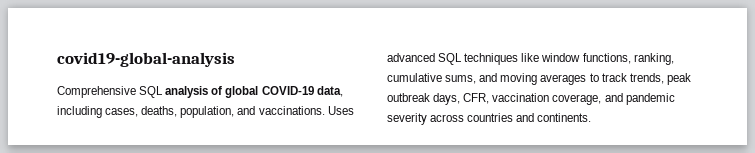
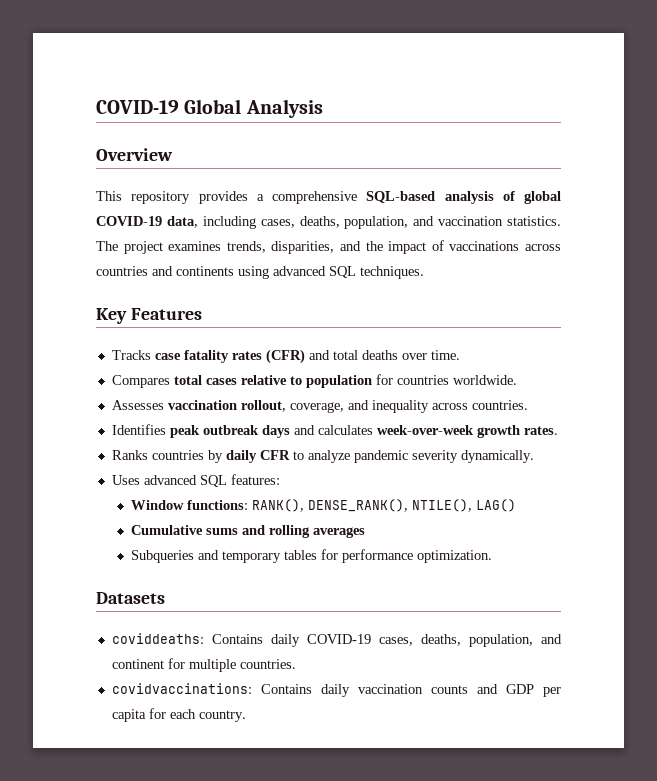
[57,52,235,67] [57,86,164,98] covid19-global-analysis // Comprehensive SQL -> [96,99,323,118] [96,148,173,161] [96,191,436,204] COVID-19 Global Analysis // Overview // This repository provides a comprehensive SQL-based
[258,106,354,115] [387,53,674,65] [387,73,691,85] [387,93,675,105] [387,113,592,125] vaccinations. Uses advanced SQL techniques like window functions, ranking, cumulative sums, and moving averages to track trends, peak outbreak days, CFR, vaccination coverage, and pandemic severity across countries and continents. -> [438,216,561,226] [96,240,562,254] [96,266,424,279] [96,308,202,324] [111,349,460,364] [111,374,517,388] [111,400,528,413] [111,424,558,438] [111,450,534,463] [111,474,280,487] [130,499,516,512] [130,525,365,538] [130,549,492,563] [96,592,165,604] [111,633,562,647] [111,658,296,672] [111,683,561,697] [111,708,246,722] vaccination statistics. The project examines trends, disparities, and the impact of vaccinations across countries and continents using advanced SQL techniques. // Key Features // Tracks case fatality rates (CFR) and total deaths over time. // Compares total cases relative to population for countries worldwide. // Assesses vaccination rollout, coverage, and inequality across countries. // Identifies peak outbreak days and calculates week-over-week growth rates. // Ranks countries by daily CFR to analyze pandemic severity dynamically. // Uses advanced SQL features: // Window functions: RANK(), DENSE_RANK(), NTILE(), LAG() // Cumulative sums and rolling averages // Subqueries and temporary tables for performance optimization. // Datasets // coviddeaths: Contains daily COVID-19 cases, deaths, population, and continent for multiple countries. // covidvaccinations: Contains daily vaccination counts and GDP per capita for each country.

